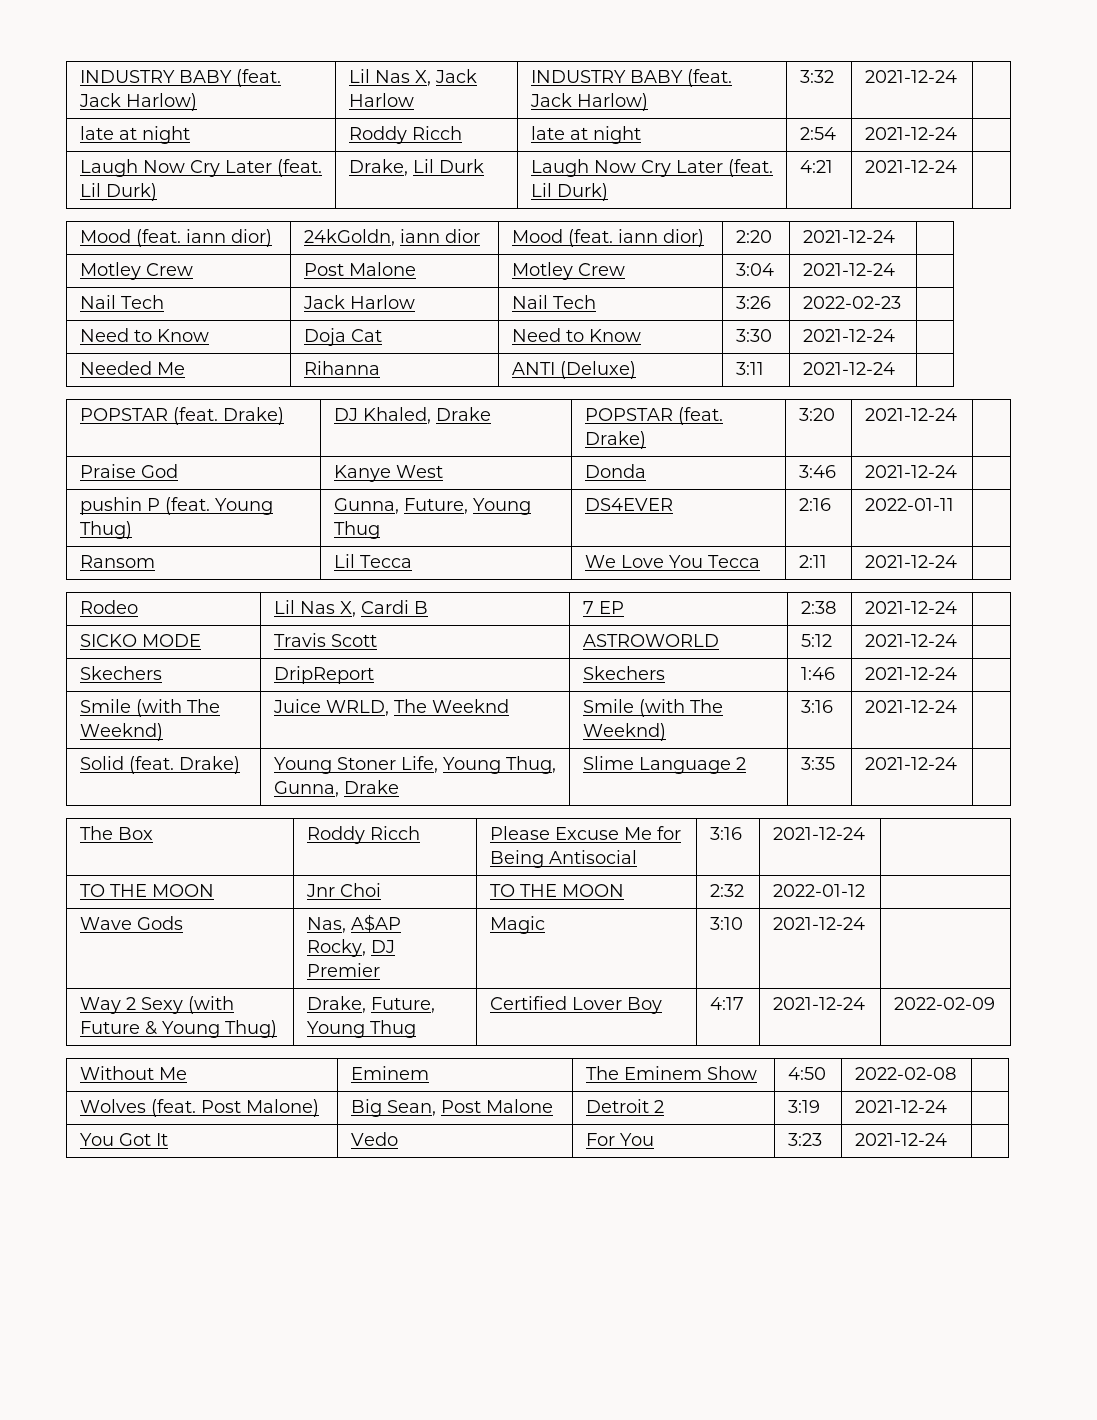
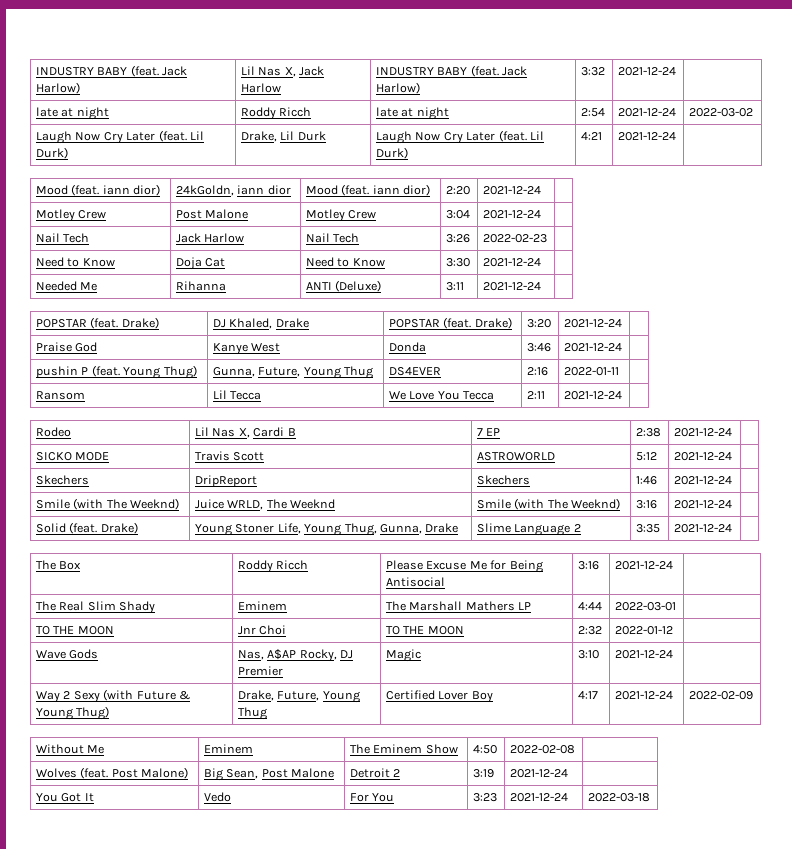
(957, 133) none -> [689,108,754,117] 2022-03-02
(865, 833) none -> [36,601,156,614] [238,601,288,611] [386,601,532,611] [578,602,603,610] [615,602,677,611] // The Real Slim Shady | Eminem | The Marshall Mathers LP | 4:44 | 2022-03-01 |
(947, 1139) none -> [588,793,651,802] 2022-03-18

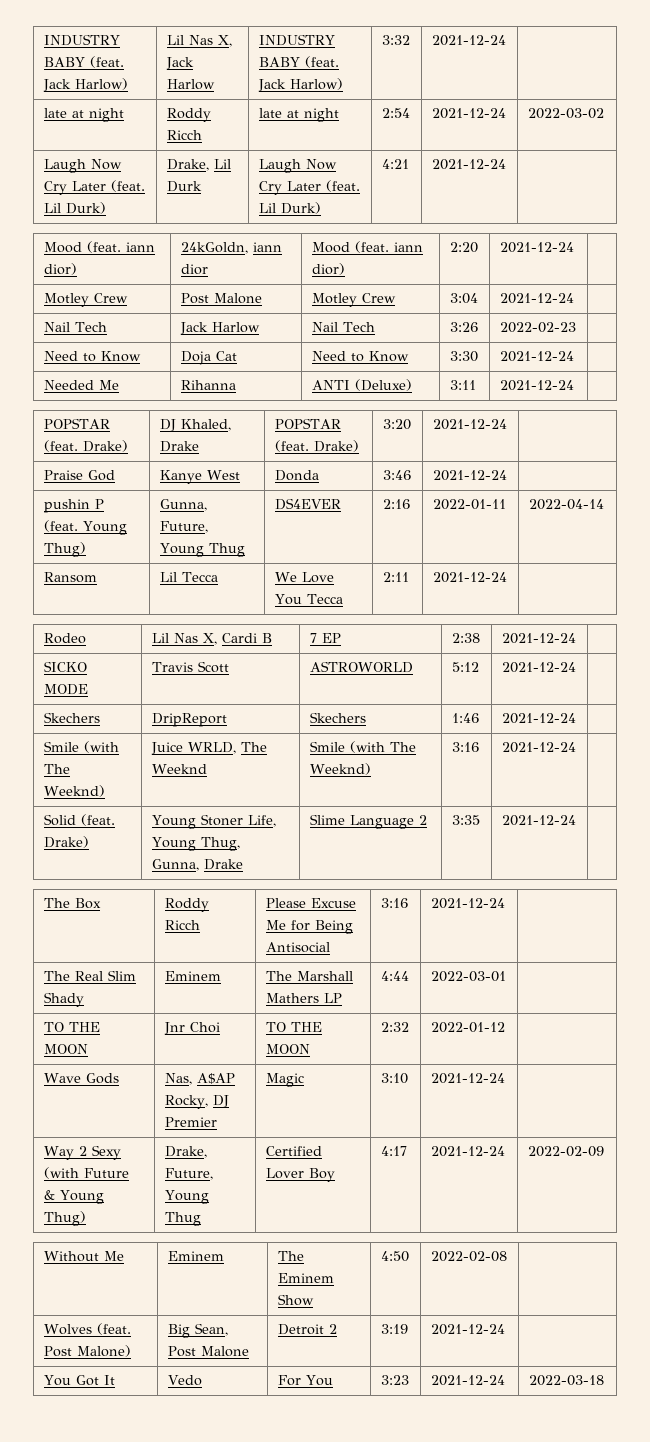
(620, 371) none -> [528,499,604,510] 2022-04-14

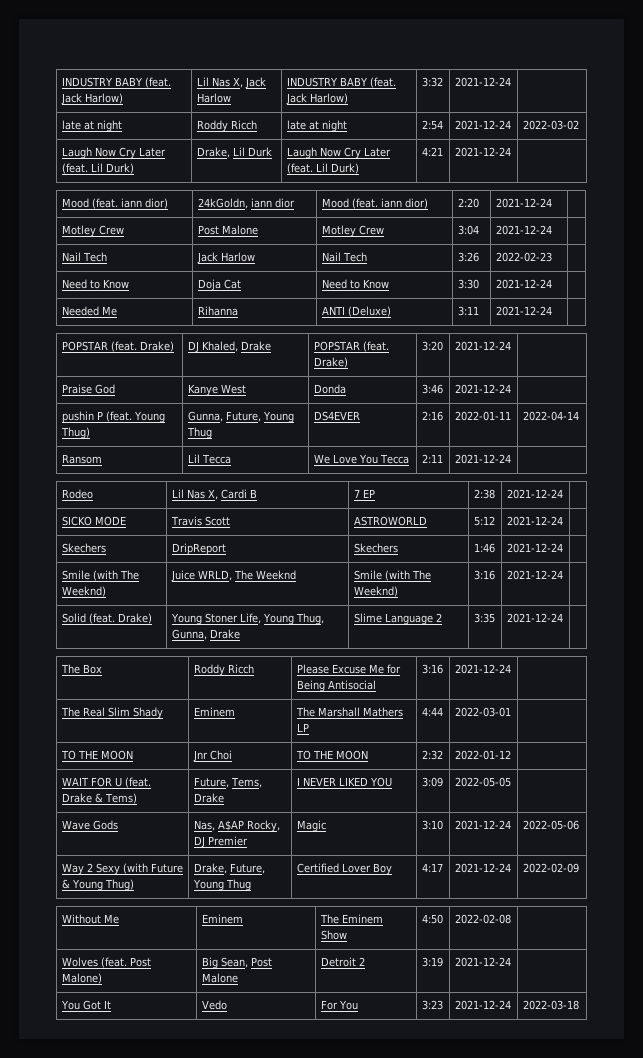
(505, 1027) none -> [61,777,151,788] [61,793,137,804] [193,777,262,788] [193,793,224,803] [296,777,392,787] [421,777,443,787] [454,777,511,787] // WAIT FOR U (feat. Drake & Tems) | Future, Tems, Drake | I NEVER LIKED YOU | 3:09 | 2022-05-05 |
(505, 1078) none -> [522,820,579,830] 2022-05-06

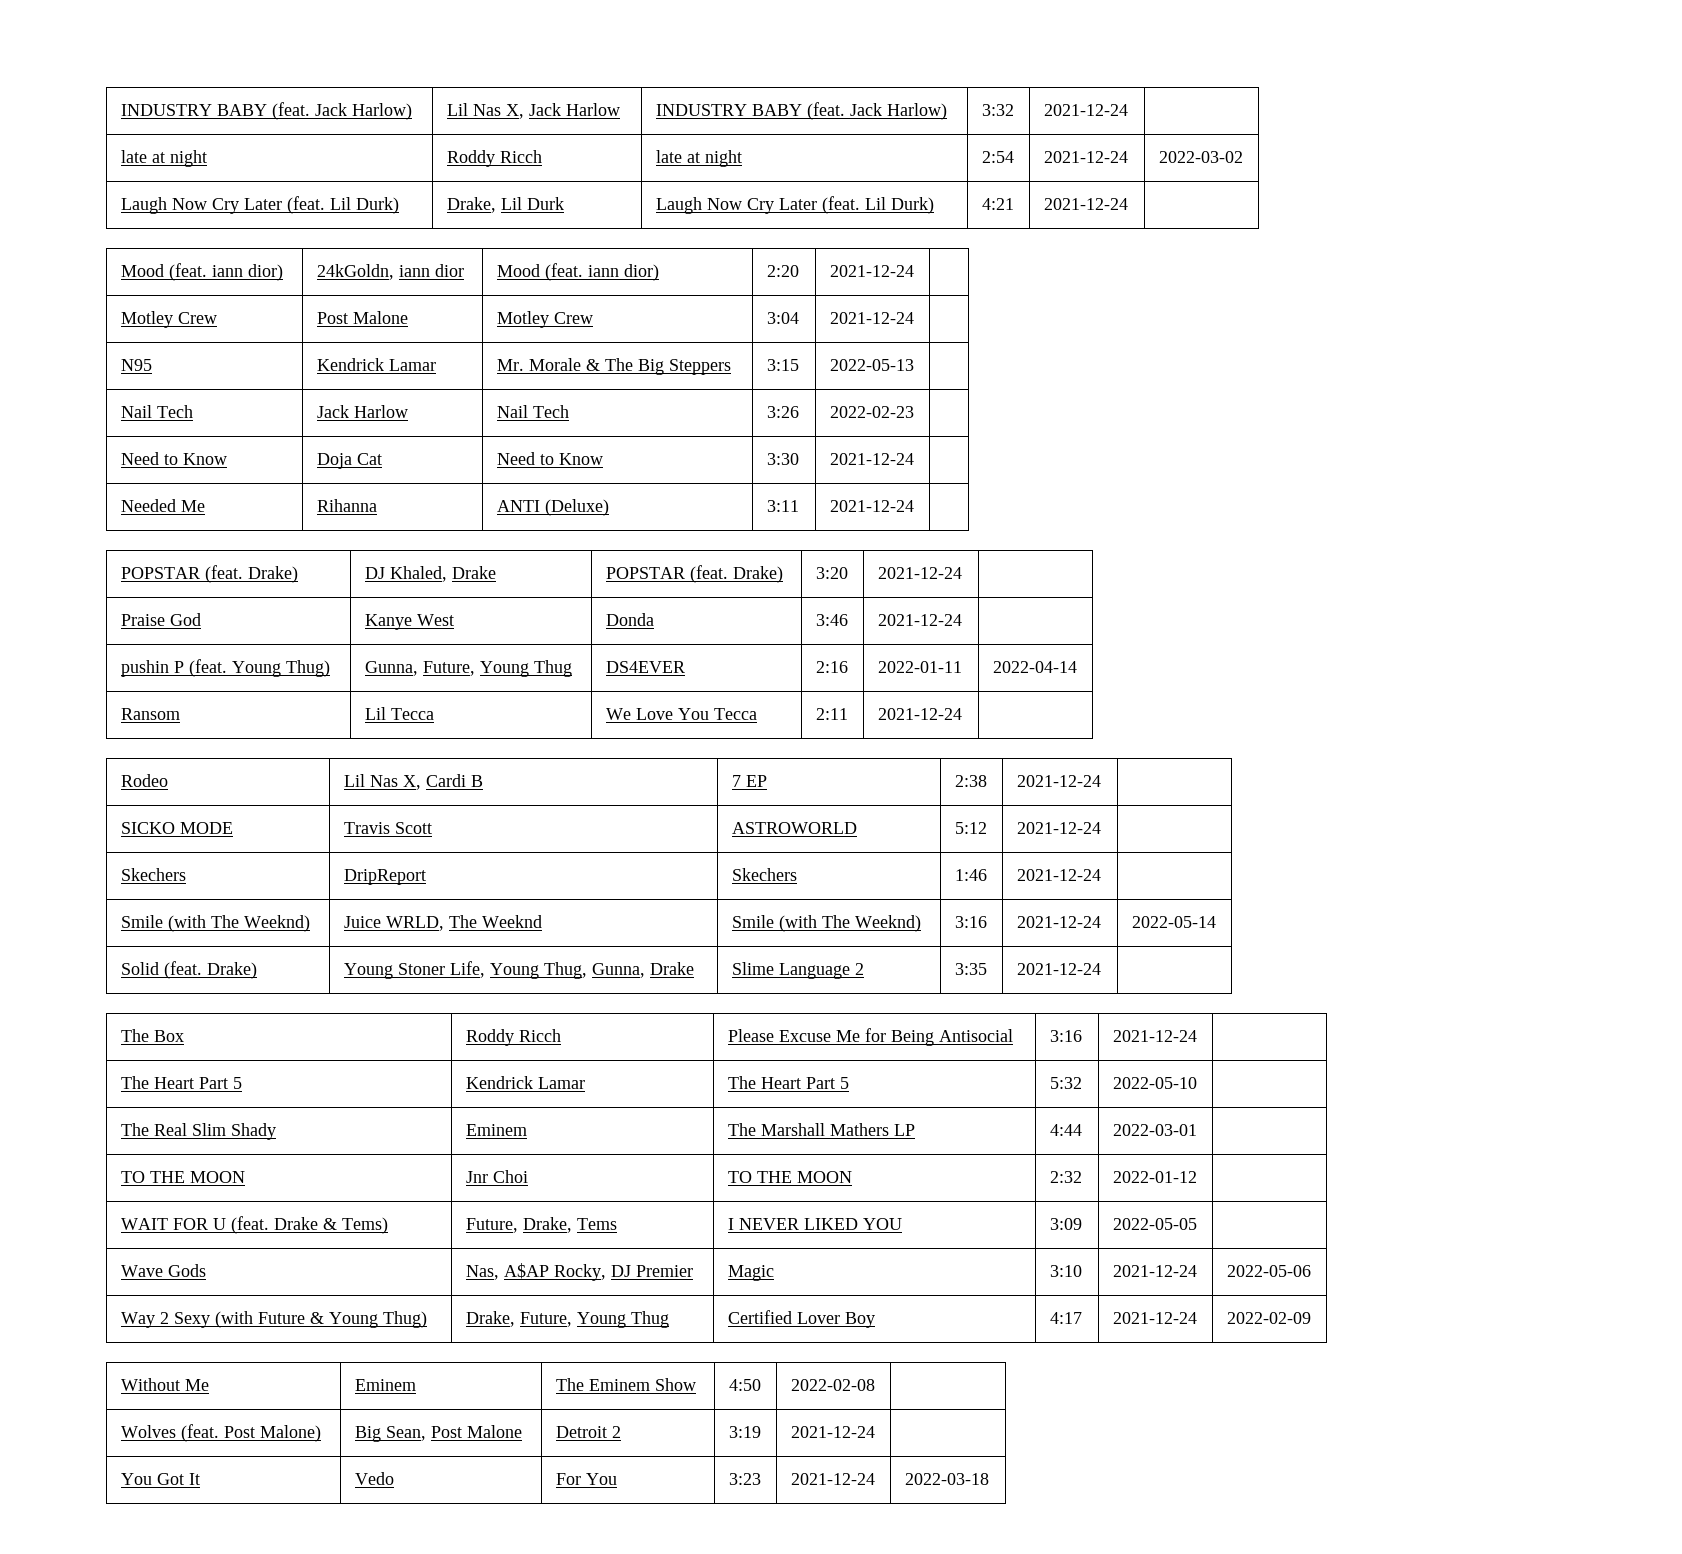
(552, 230) none -> [120,359,152,371] [316,358,436,371] [496,358,731,375] [766,359,799,371] [829,359,914,371] // N95 | Kendrick Lamar | Mr. Morale & The Big Steppers | 3:15 | 2022-05-13 |
(563, 575) none -> [1131,916,1216,928] 2022-05-14
(511, 669) none -> [120,1076,242,1089] [465,1076,585,1089] [727,1076,849,1089] [1049,1077,1082,1089] [1112,1077,1197,1089] // The Heart Part 5 | Kendrick Lamar | The Heart Part 5 | 5:32 | 2022-05-10 |
[230,777,262,788] [193,793,224,803] Tems, Drake -> [522,1217,617,1233] Drake, Tems

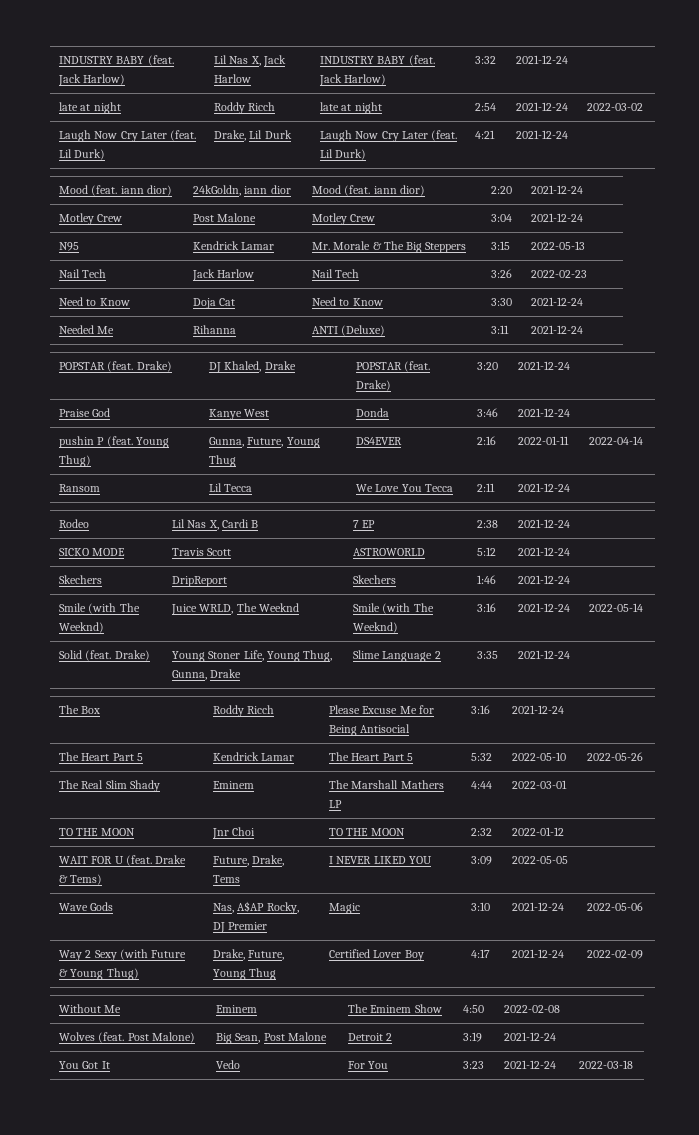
(1197, 1083) none -> [587,752,644,761] 2022-05-26

